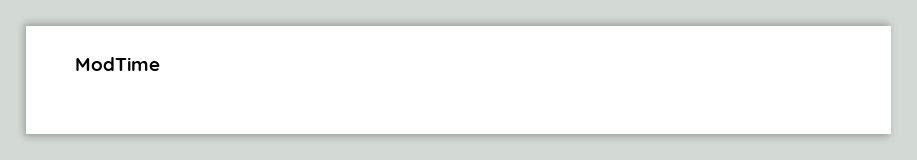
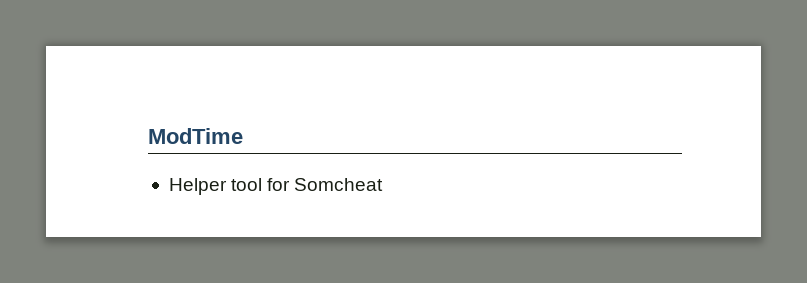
(160, 64) none -> [168,178,384,195] // Helper tool for Somcheat

